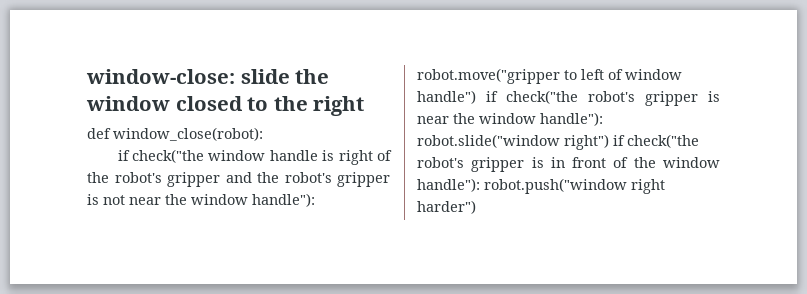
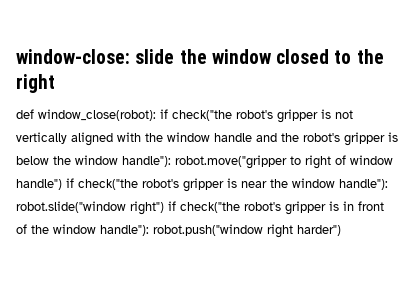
[117,149,392,165] [87,172,220,187] // if check("the window handle is right of the robot's gripper -> [160,109,353,123] [16,132,252,146] if check("the robot's gripper is not vertically aligned with the window handle
[103,195,161,205] not near -> [16,156,49,165] below
[581,69,604,80] left -> [305,155,331,169] right

